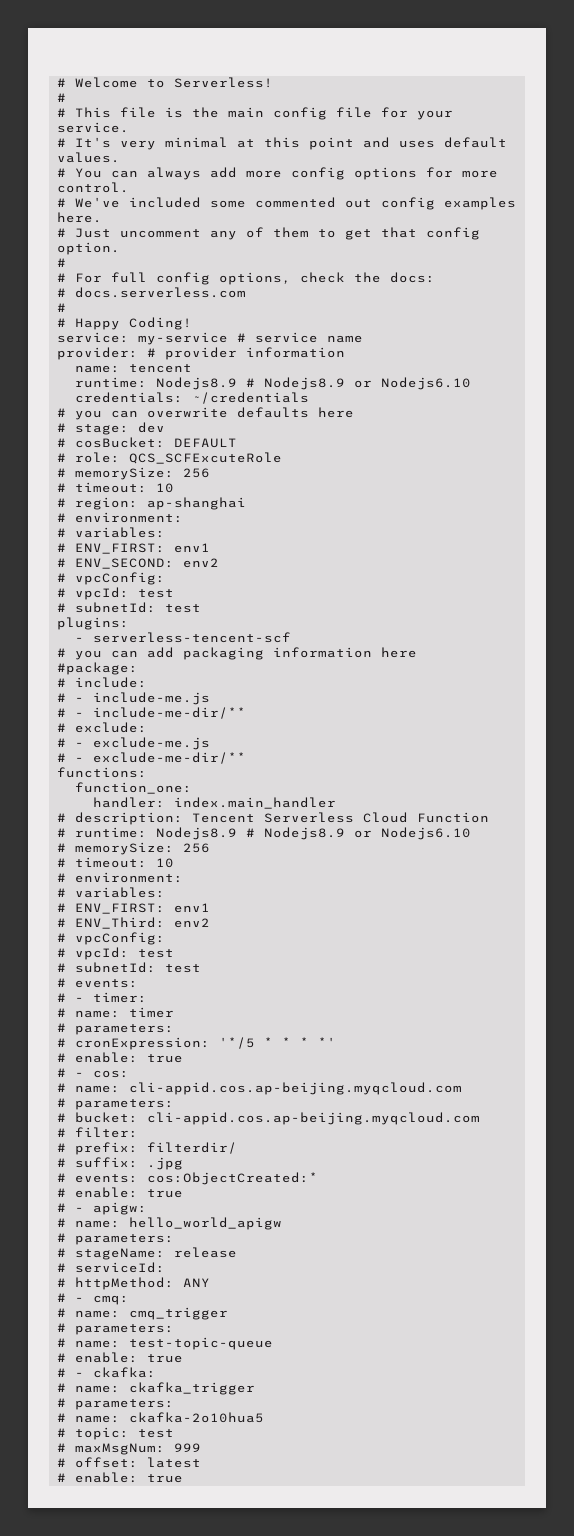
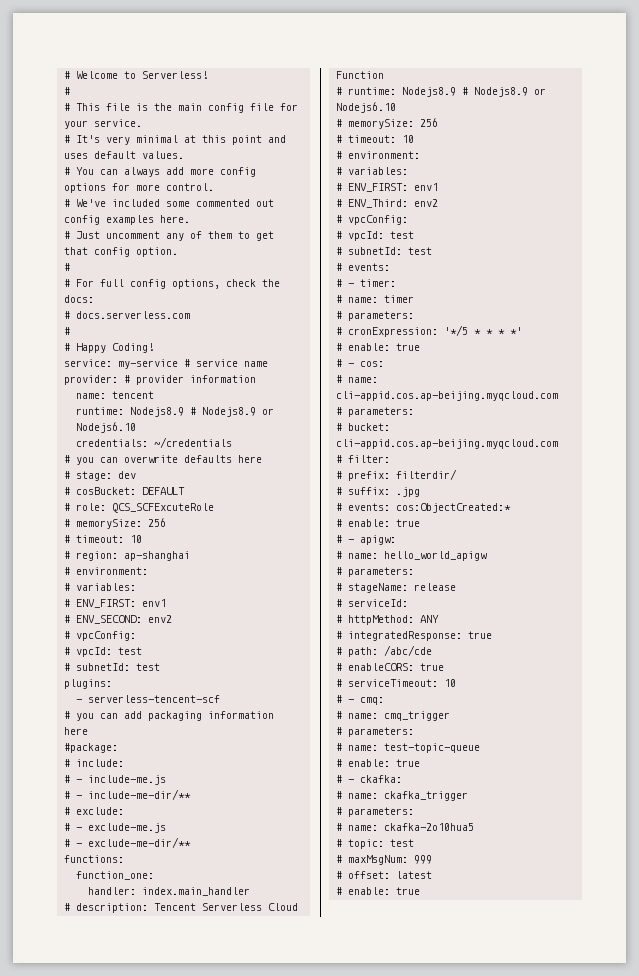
(210, 1282) none -> [335,631,492,641] [335,645,432,657] [335,663,444,671] [335,679,456,687] // # integratedResponse: true // # path: /abc/cde // # enableCORS: true // # serviceTimeout: 10

